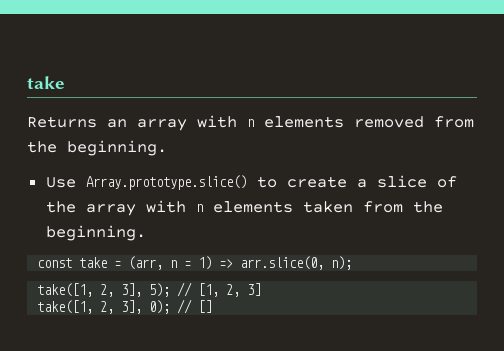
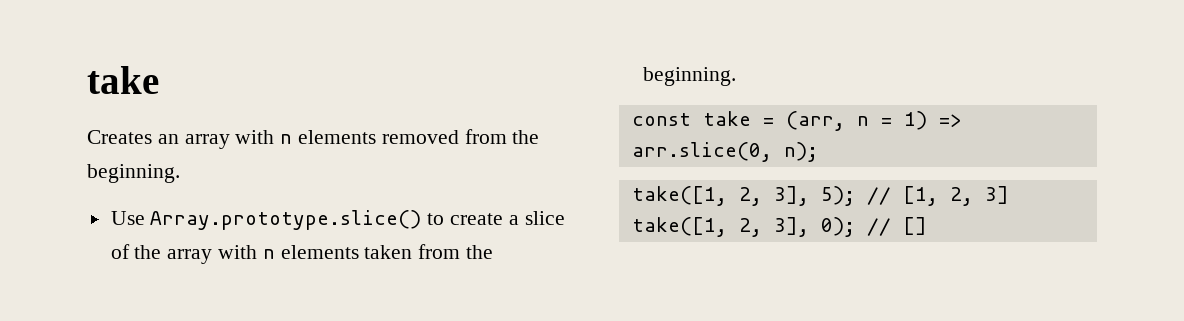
[27,116,97,128] Returns -> [87,130,152,144] Creates

